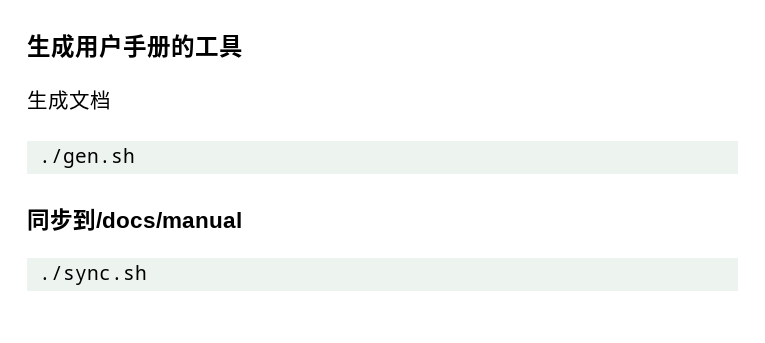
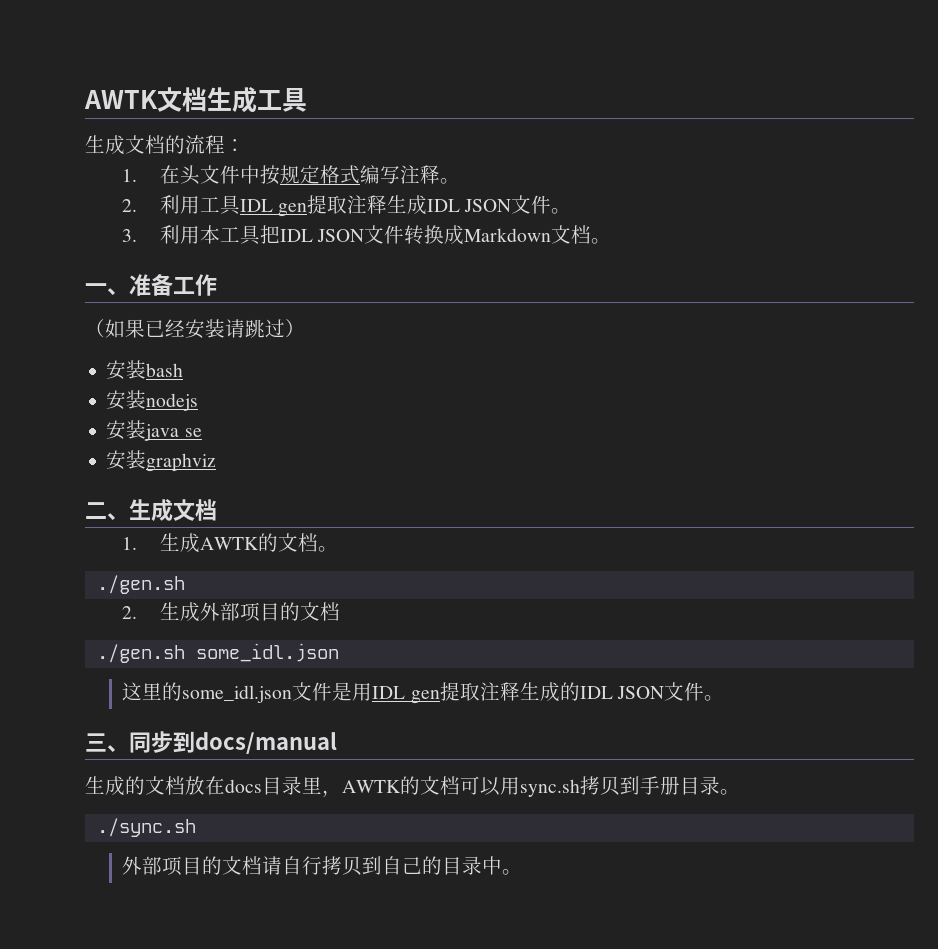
[27,34,195,59] 生成用户手册的 -> [84,87,257,113] AWTK文档生成
[39,148,136,168] [27,208,242,231] [39,265,148,285] // ./gen.sh // 同步到/docs/manual // ./sync.sh -> [165,135,245,154] [122,165,460,185] [122,195,572,217] [122,225,611,245] [85,274,217,296] [85,319,305,339] [106,360,184,380] [106,390,199,411] [106,420,202,441] [106,450,217,472] [85,499,217,522] [122,533,338,553] [96,575,185,594] [122,602,340,622] [96,643,339,663] [122,682,724,704] [85,731,337,754] [85,776,740,797] [96,818,196,837] [122,856,523,876] 的流程： // 1.在头文件中按规定格式编写注释。 // 2.利用工具IDL gen提取注释生成IDL JSON文件。 // 3.利用本工具把IDL JSON文件转换成Markdown文档。 // 一、准备工作 // （如果已经安装请跳过） // 安装bash // 安装nodejs // 安装java se // 安装graphviz // 二、生成文档 // 1.生成AWTK的文档。 // ./gen.sh // 2.生成外部项目的文档 // ./gen.sh some_idl.json // 这里的some_idl.json文件是用IDL gen提取注释生成的IDL JSON文件。 // 三、同步到docs/manual // 生成的文档放在docs目录里，AWTK的文档可以用sync.sh拷贝到手册目录。 // ./sync.sh // 外部项目的文档请自行拷贝到自己的目录中。

